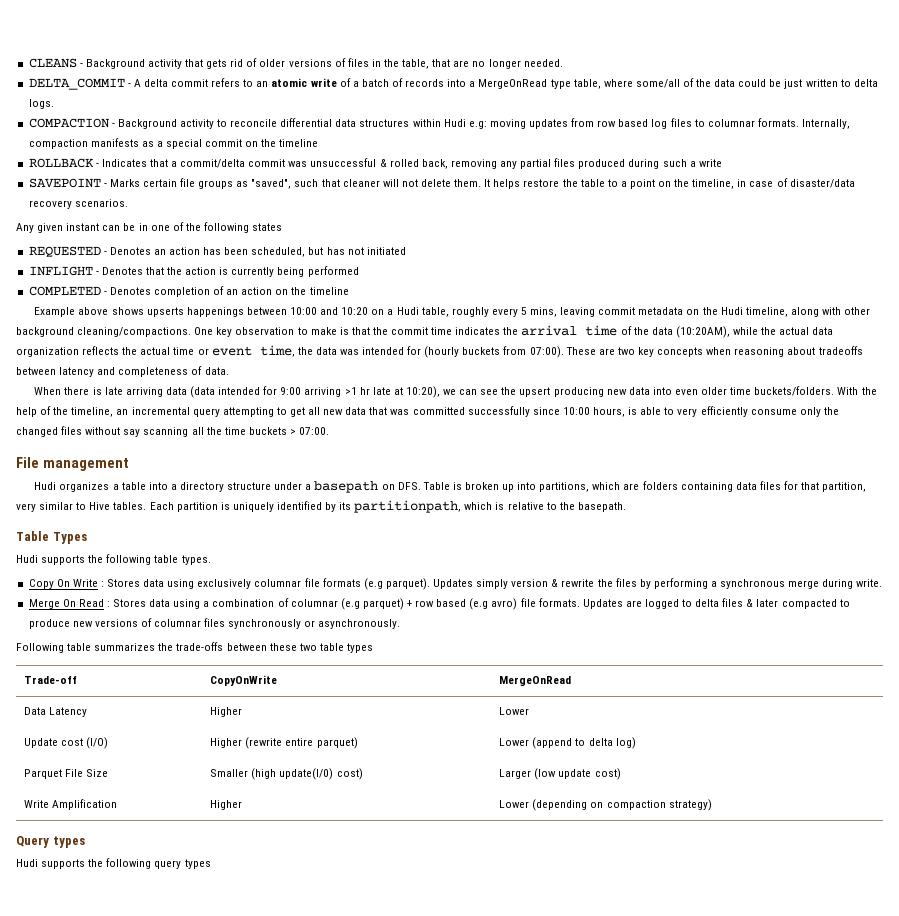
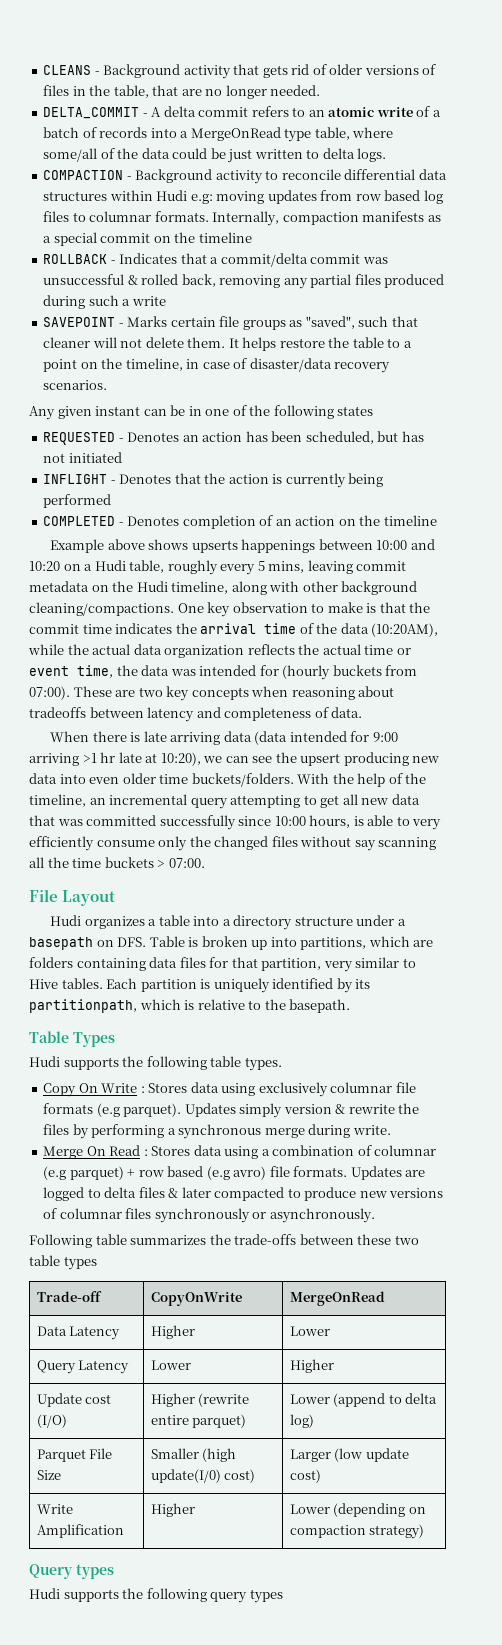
[42,458,129,471] management -> [62,890,116,906] Layout
(530, 711) none -> [36,1360,130,1374] [150,1360,191,1370] [289,1359,334,1373] // Query Latency | Lower | Higher

